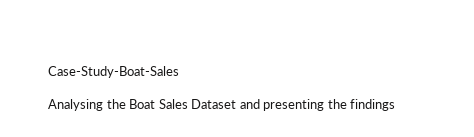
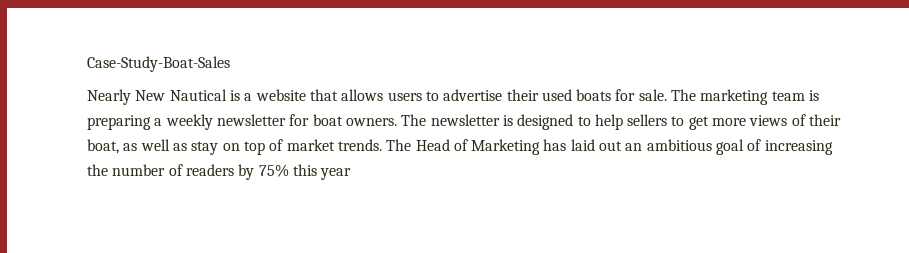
[48,99,396,111] Analysing the Boat Sales Dataset and presenting the findings -> [87,89,820,105] [87,114,842,130] [87,139,833,155] [87,164,352,180] Nearly New Nautical is a website that allows users to advertise their used boats for sale. The marketing team is preparing a weekly newsletter for boat owners. The newsletter is designed to help sellers to get more views of their boat, as well as stay on top of market trends. The Head of Marketing has laid out an ambitious goal of increasing the number of readers by 75% this year

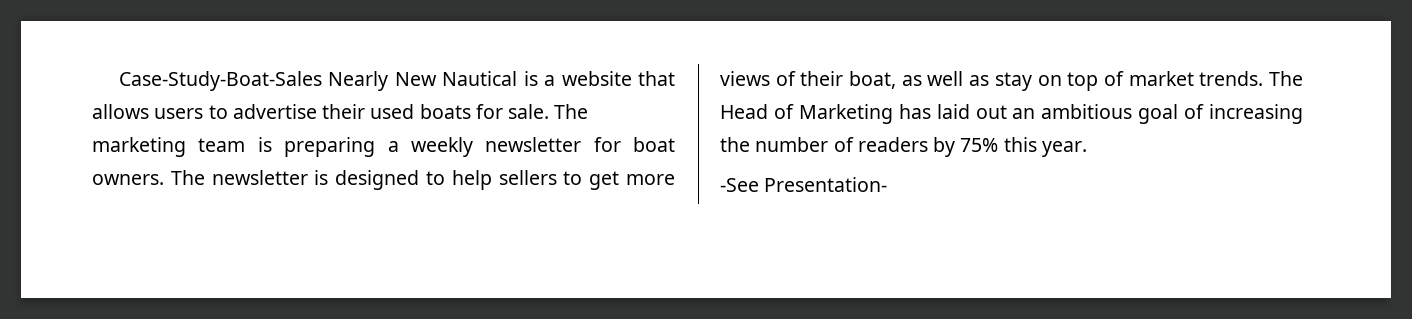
(230, 64) // -> (322, 81) none
[320,168,352,180] year -> [1041,141,1087,157] [720,177,888,192] year. // -See Presentation-

